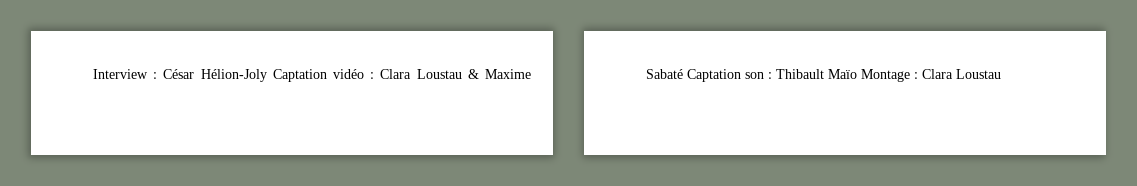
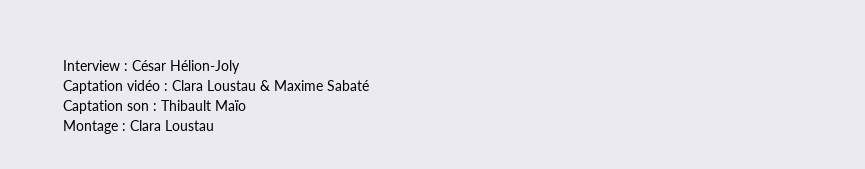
(267, 75) none -> (240, 67) //
(683, 74) none -> (369, 85) //
(857, 74) none -> (246, 105) //

